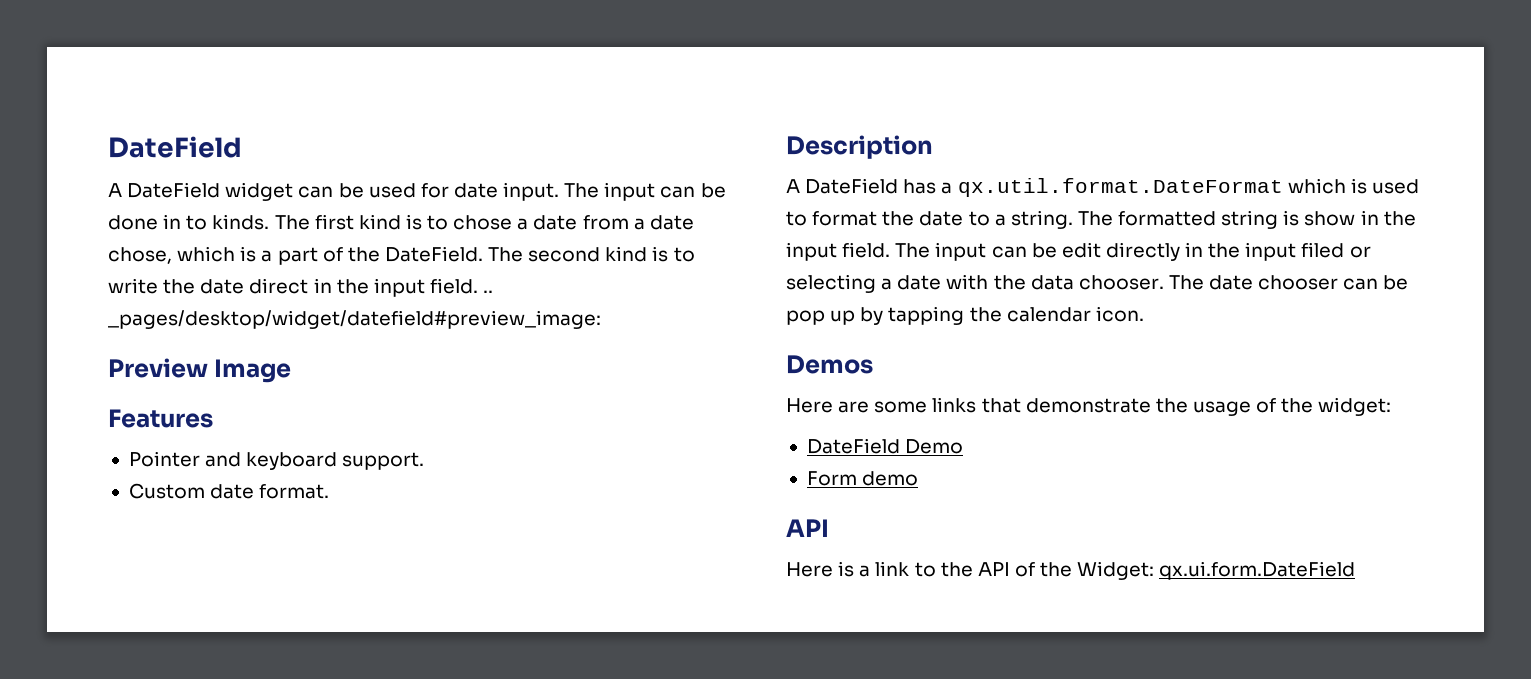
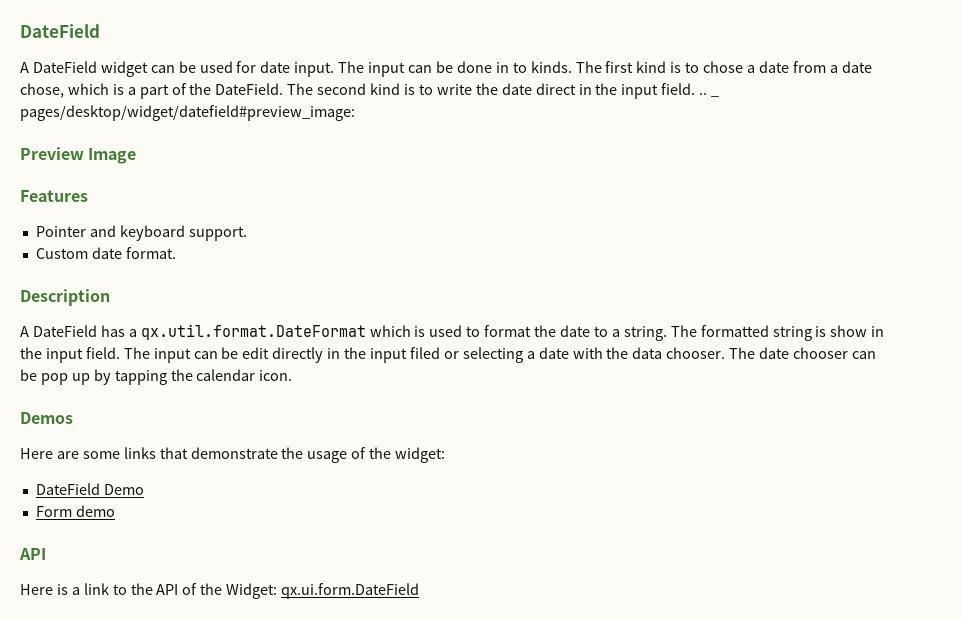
[108,310,601,329] _pages/desktop/widget/datefield#preview_image: -> [711,95,720,97] [20,105,355,121] _ pages/desktop/widget/datefield#preview_image:

